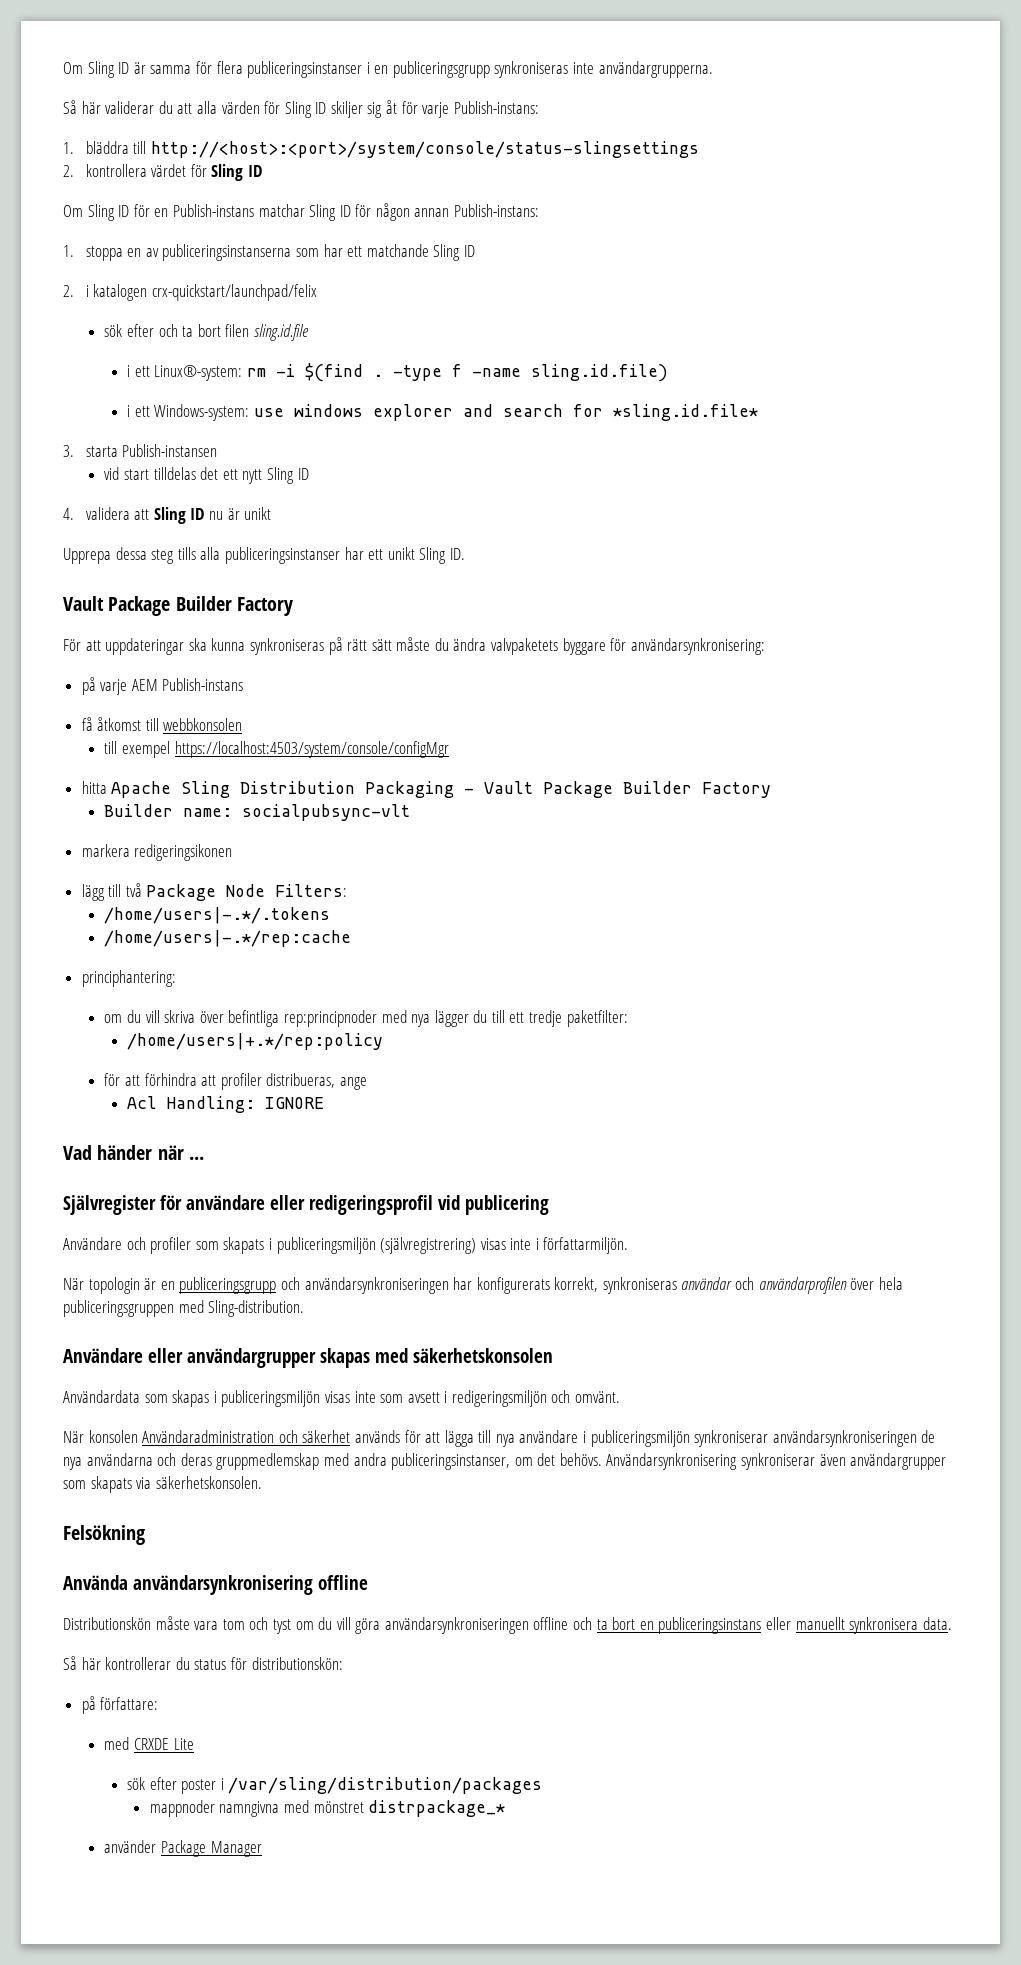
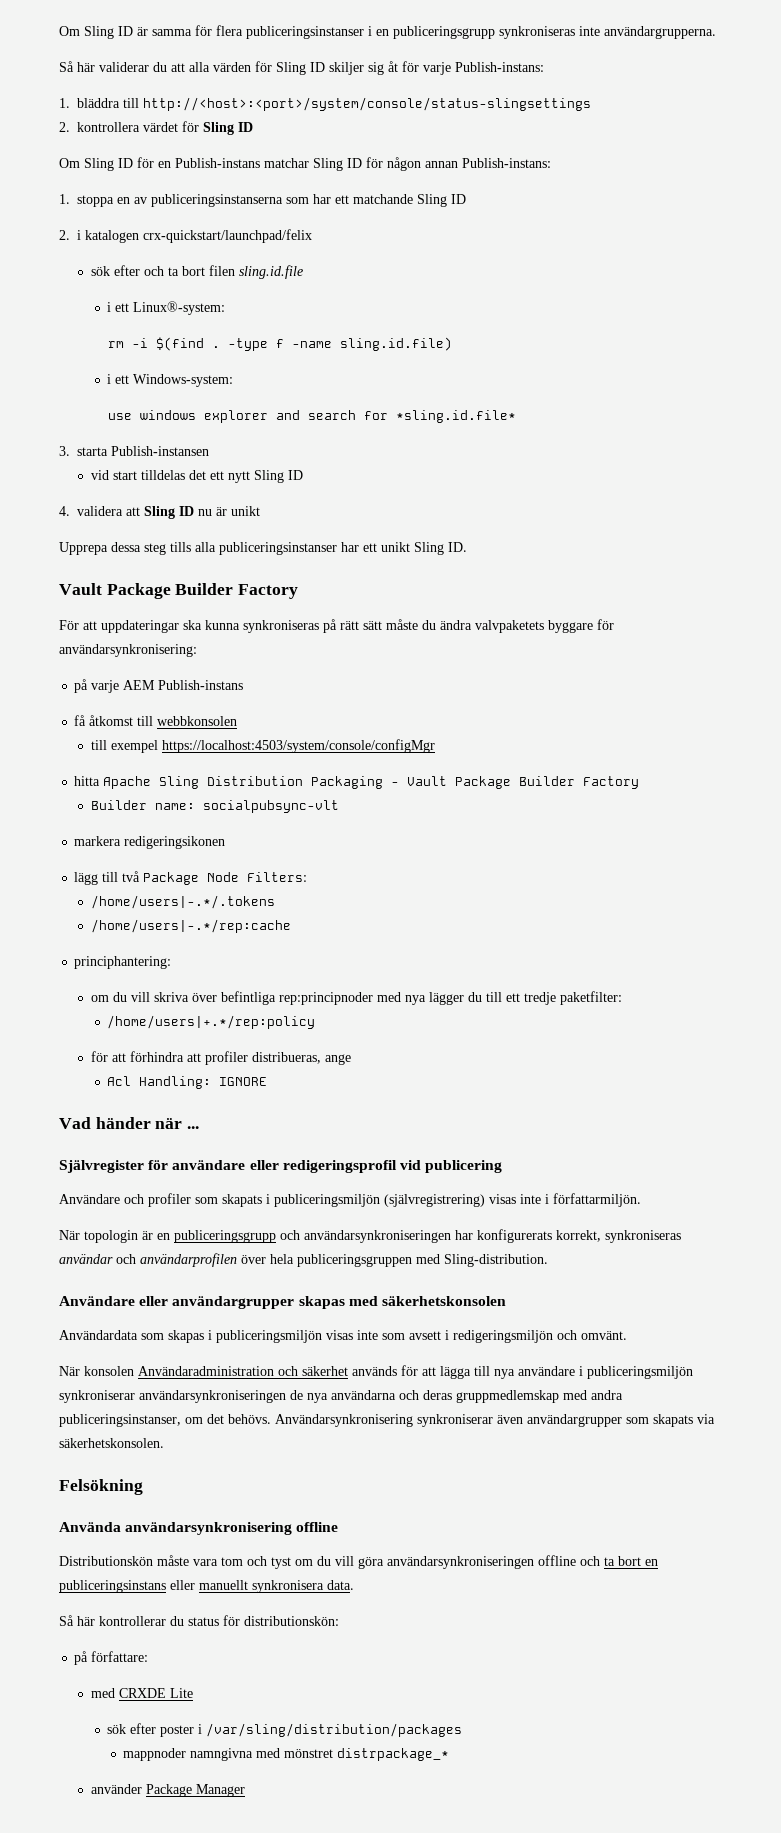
(243, 373) none -> (226, 308) //
(250, 412) none -> (234, 380) //

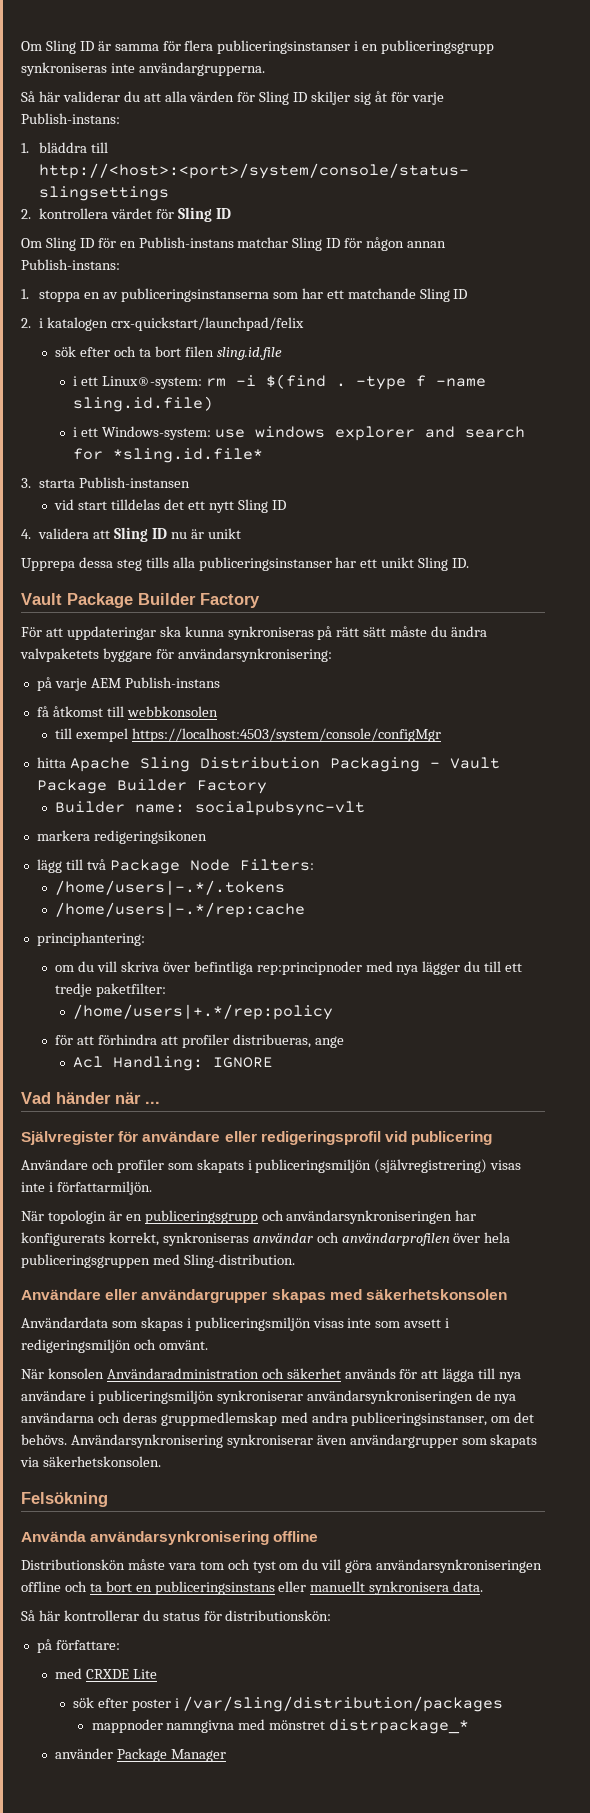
(226, 308) // -> (203, 382) none
(234, 380) // -> (212, 433) none

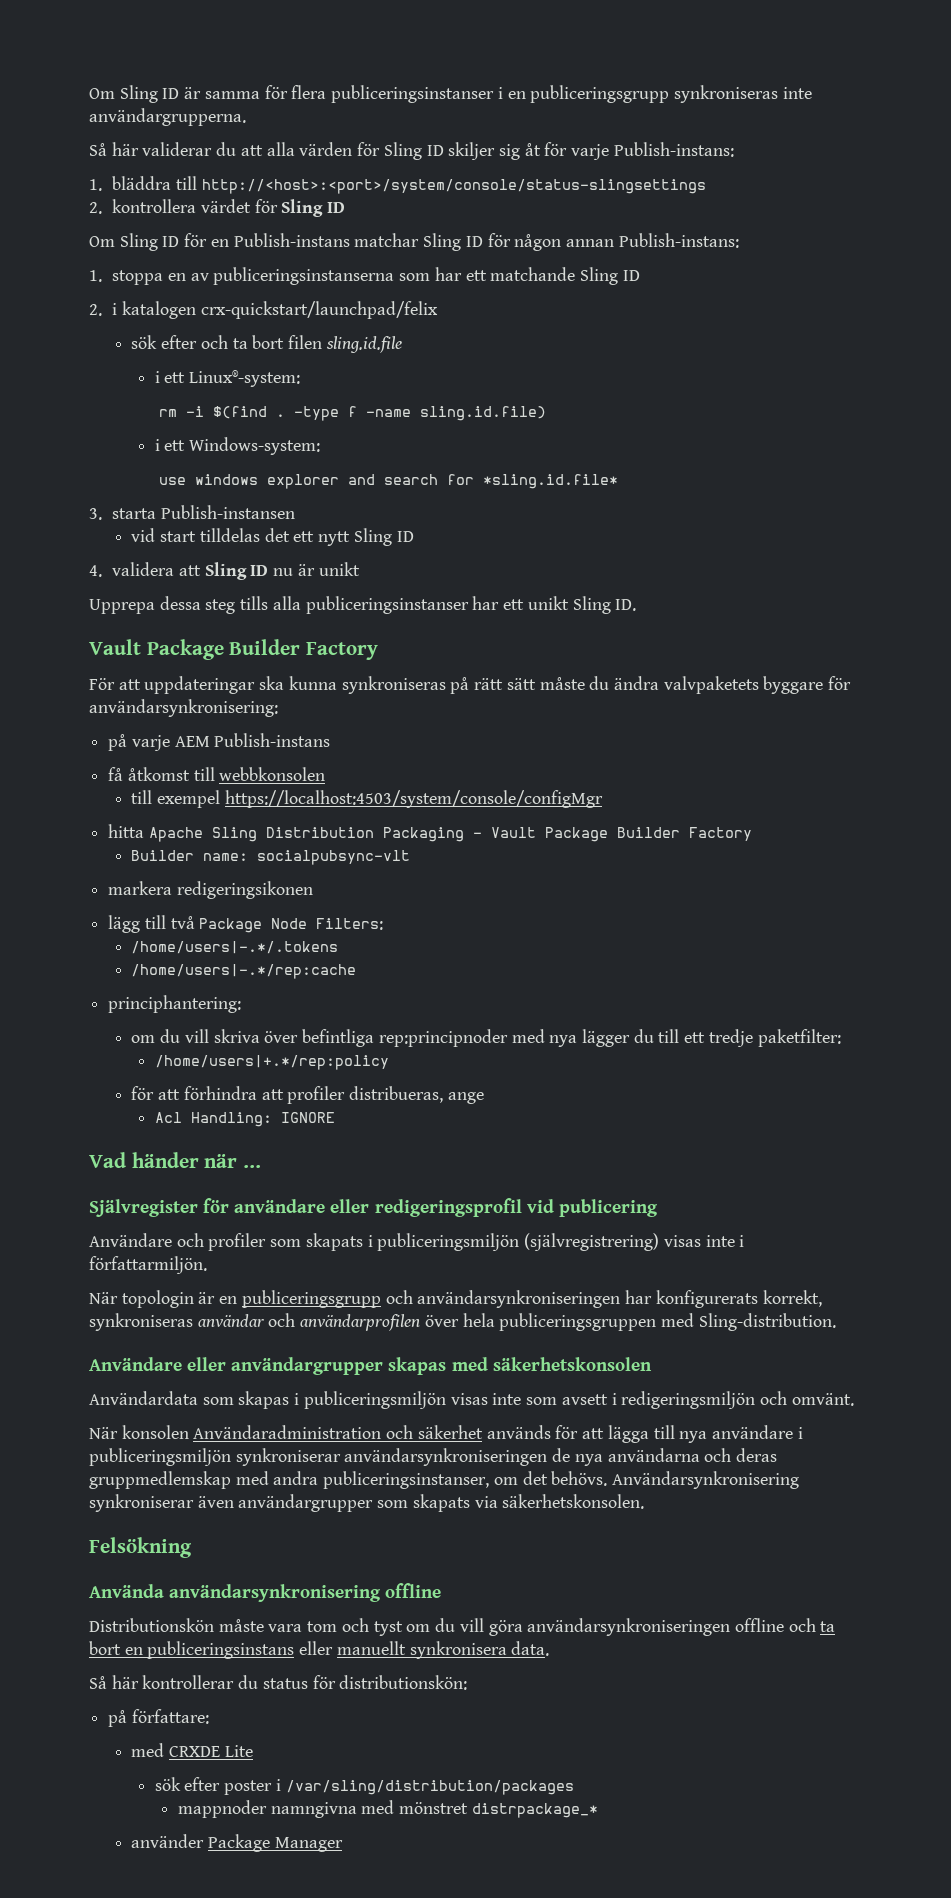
(203, 382) none -> (301, 378) //
(212, 433) none -> (321, 446) //

